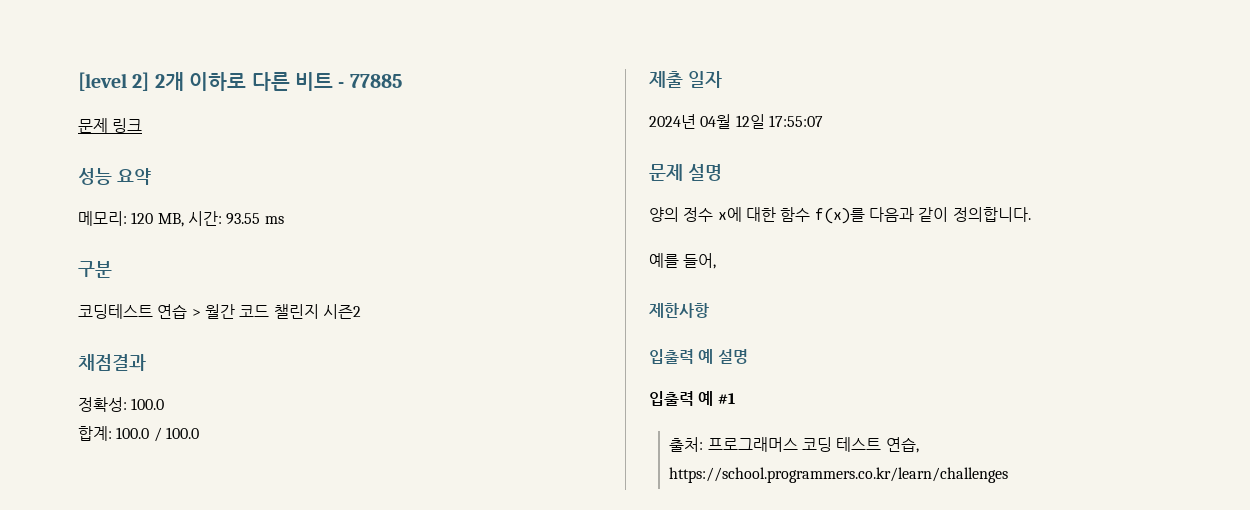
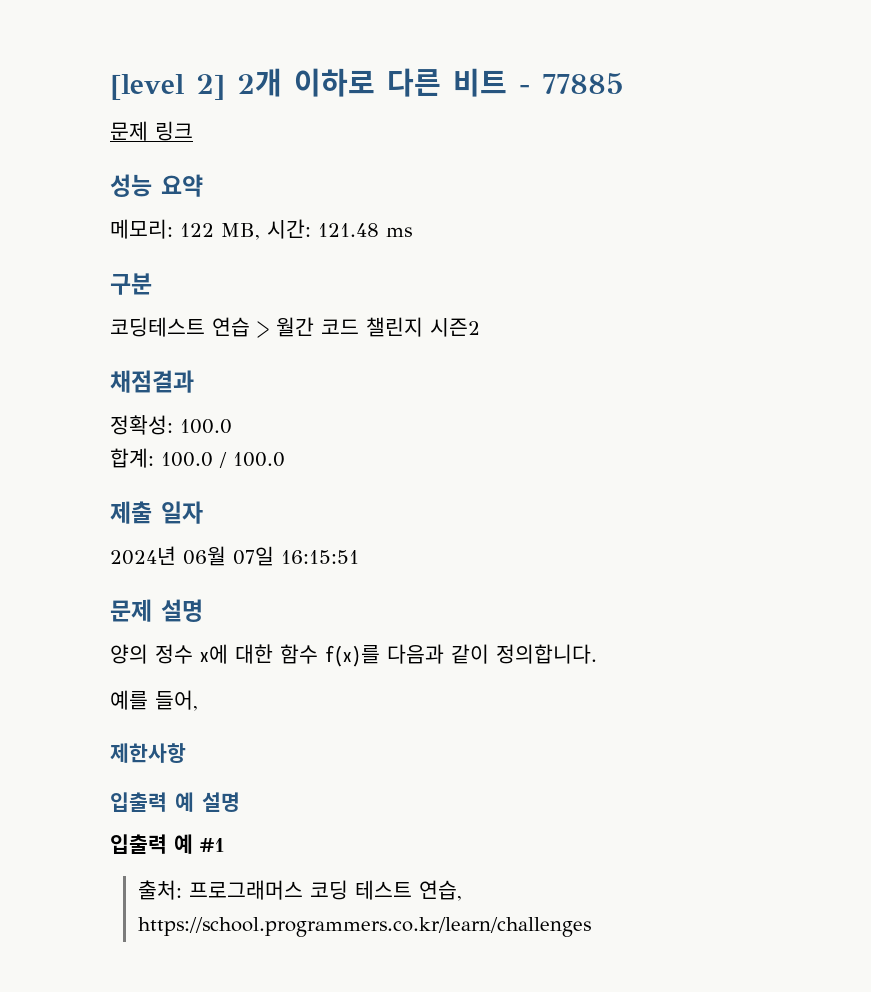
[131,212,154,224] 120 -> [180,223,214,237] 122
[226,213,261,225] 93.55 -> [318,223,379,237] 121.48
[700,114,823,129] 04월 12일 17:55:07 -> [183,546,359,566] 06월 07일 16:15:51

